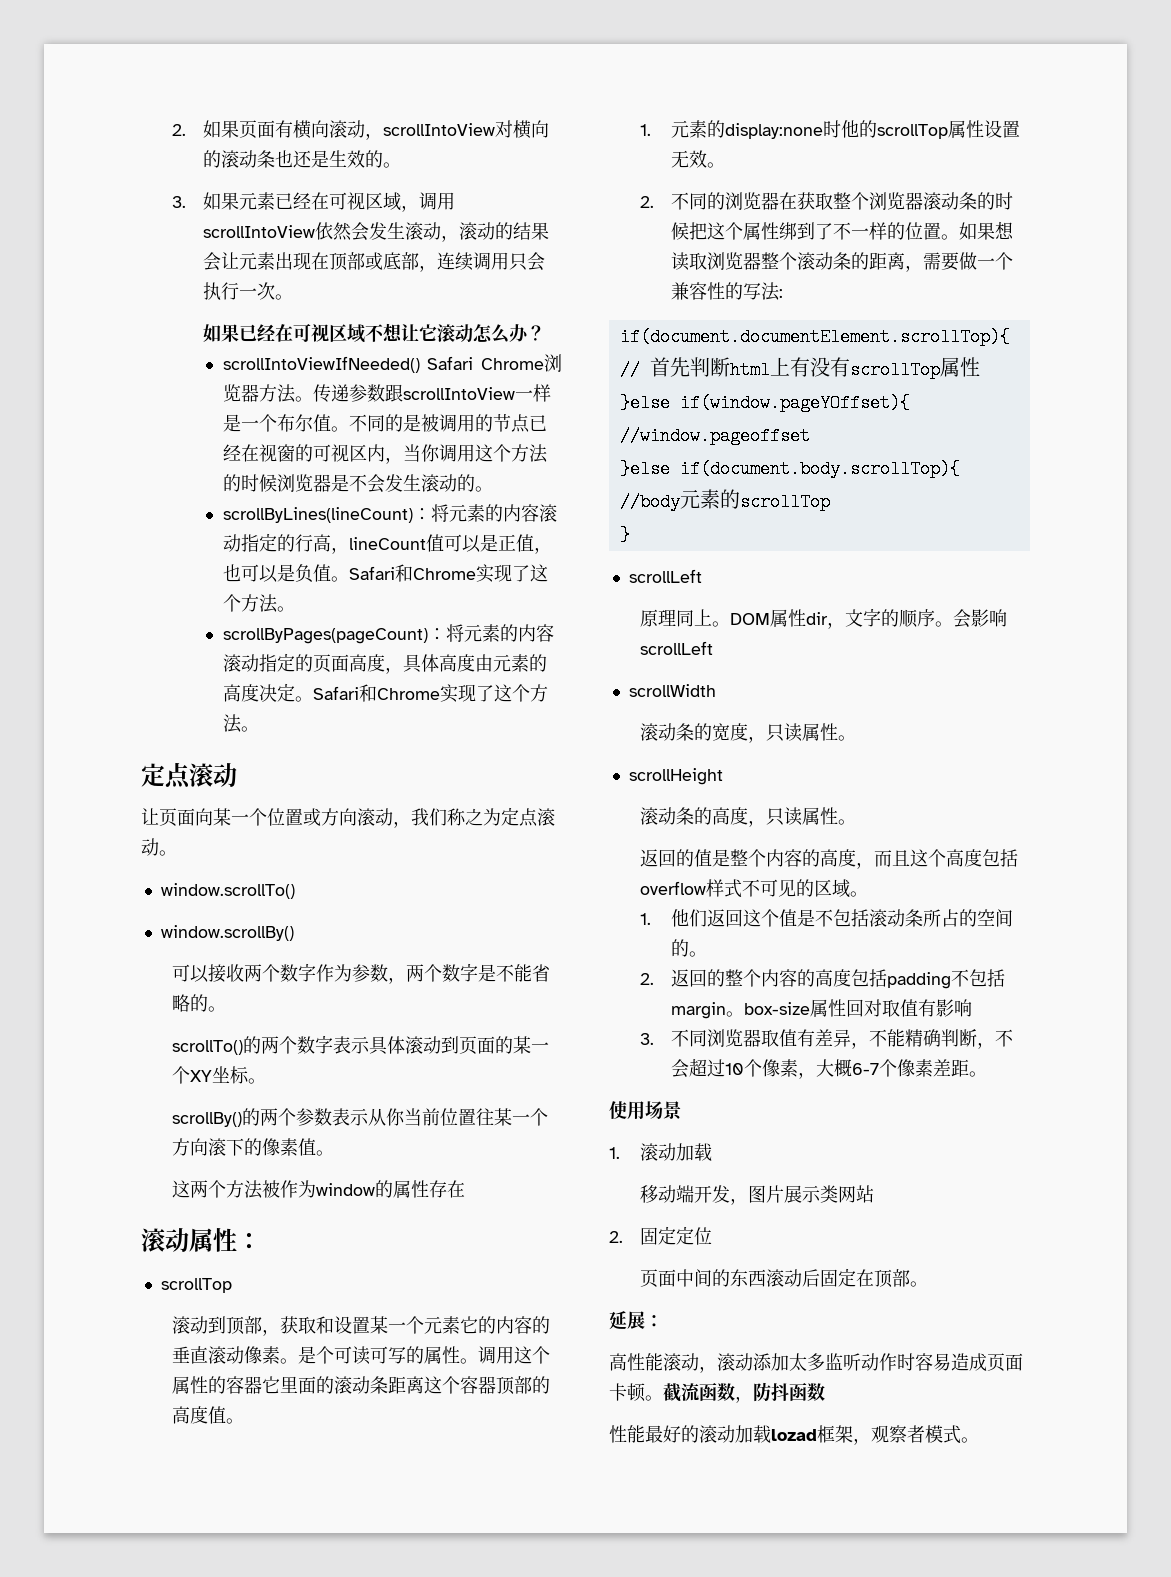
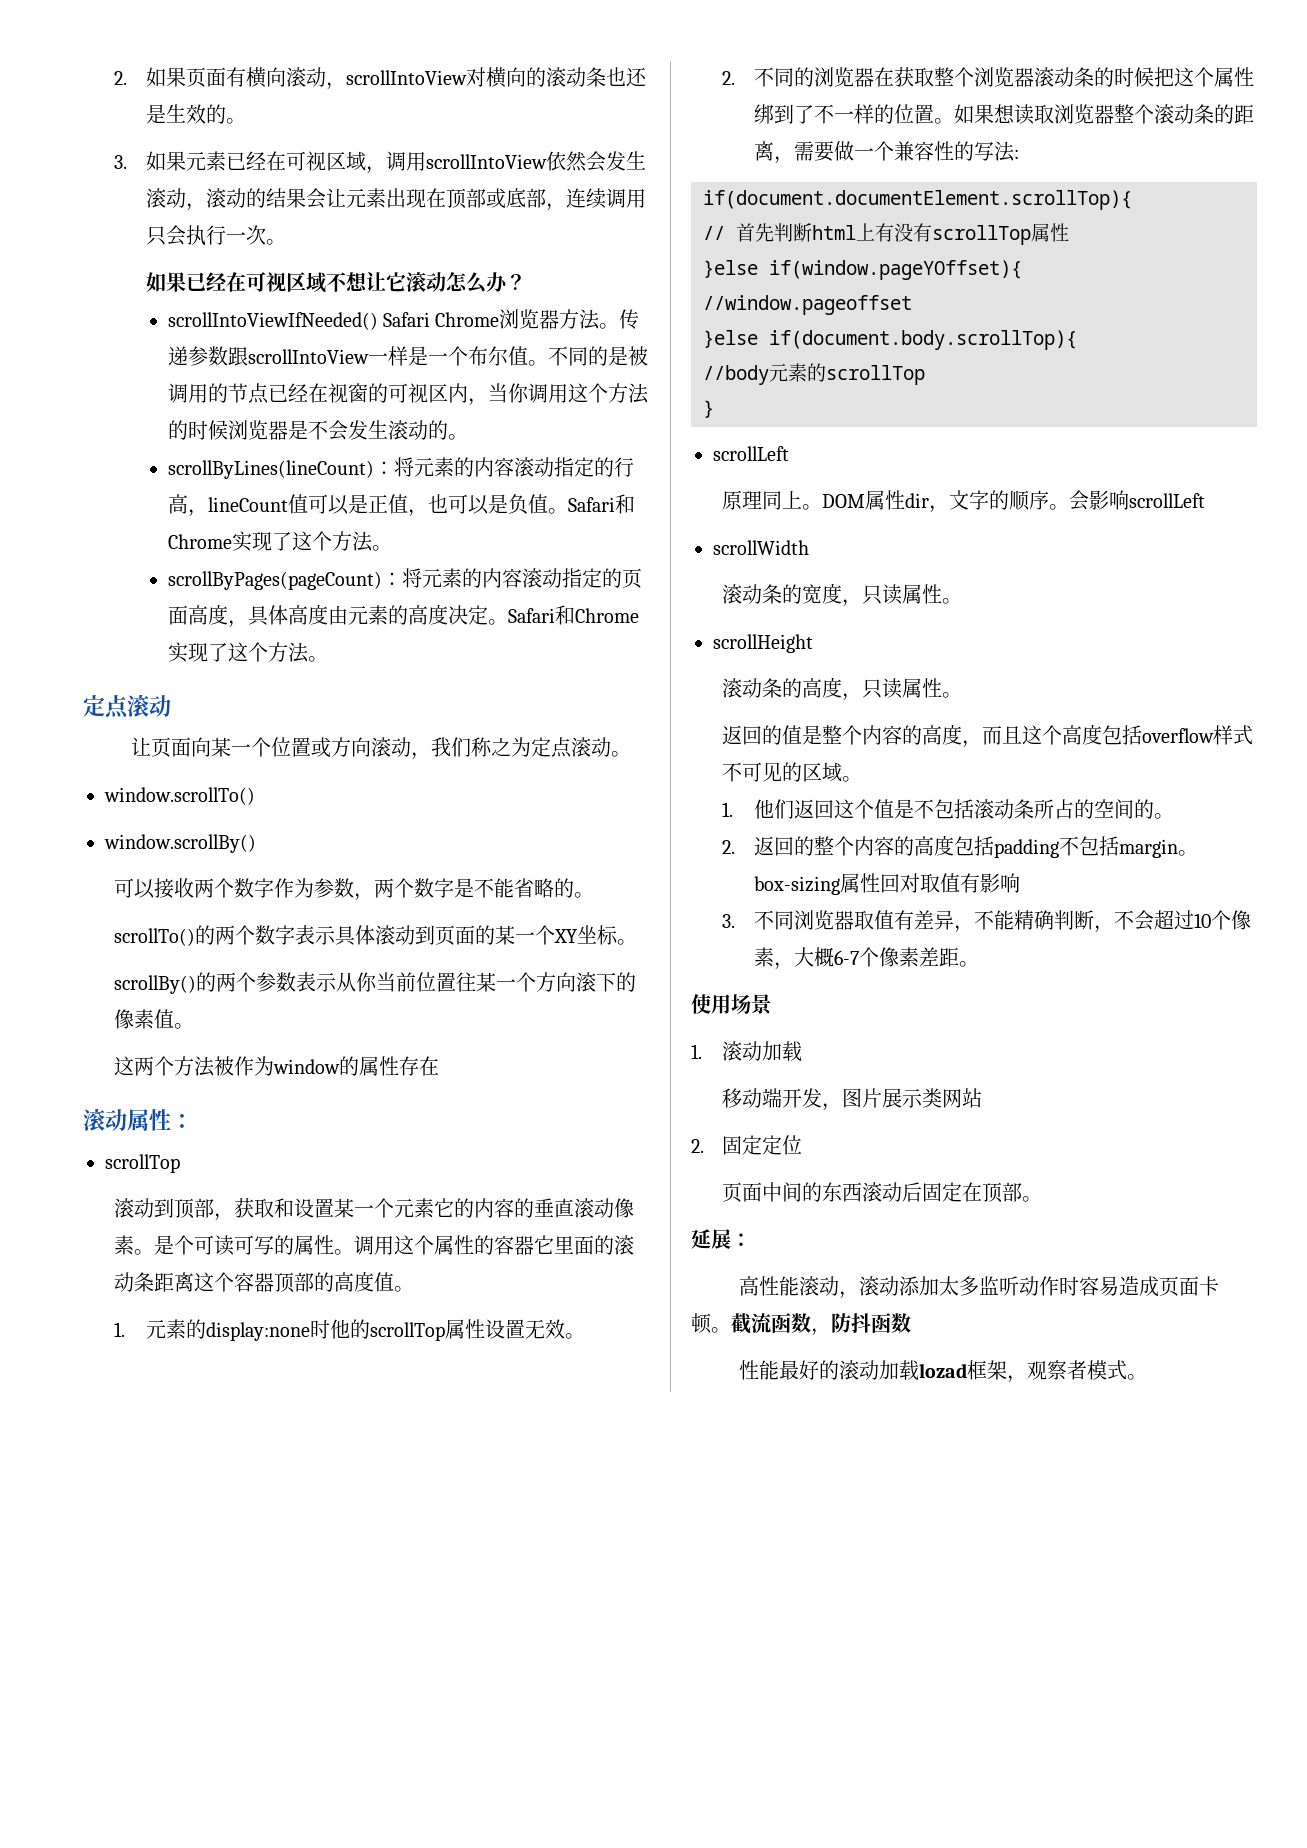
[743,1002,810,1015] box-size -> [753,876,840,895] box-sizing

